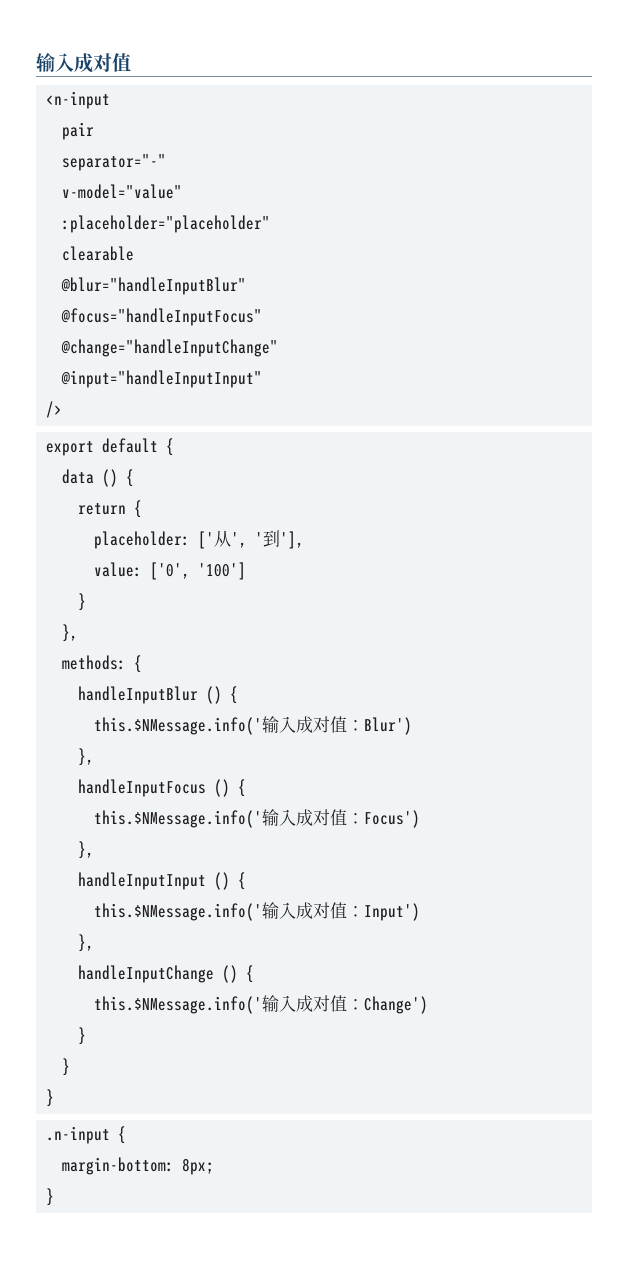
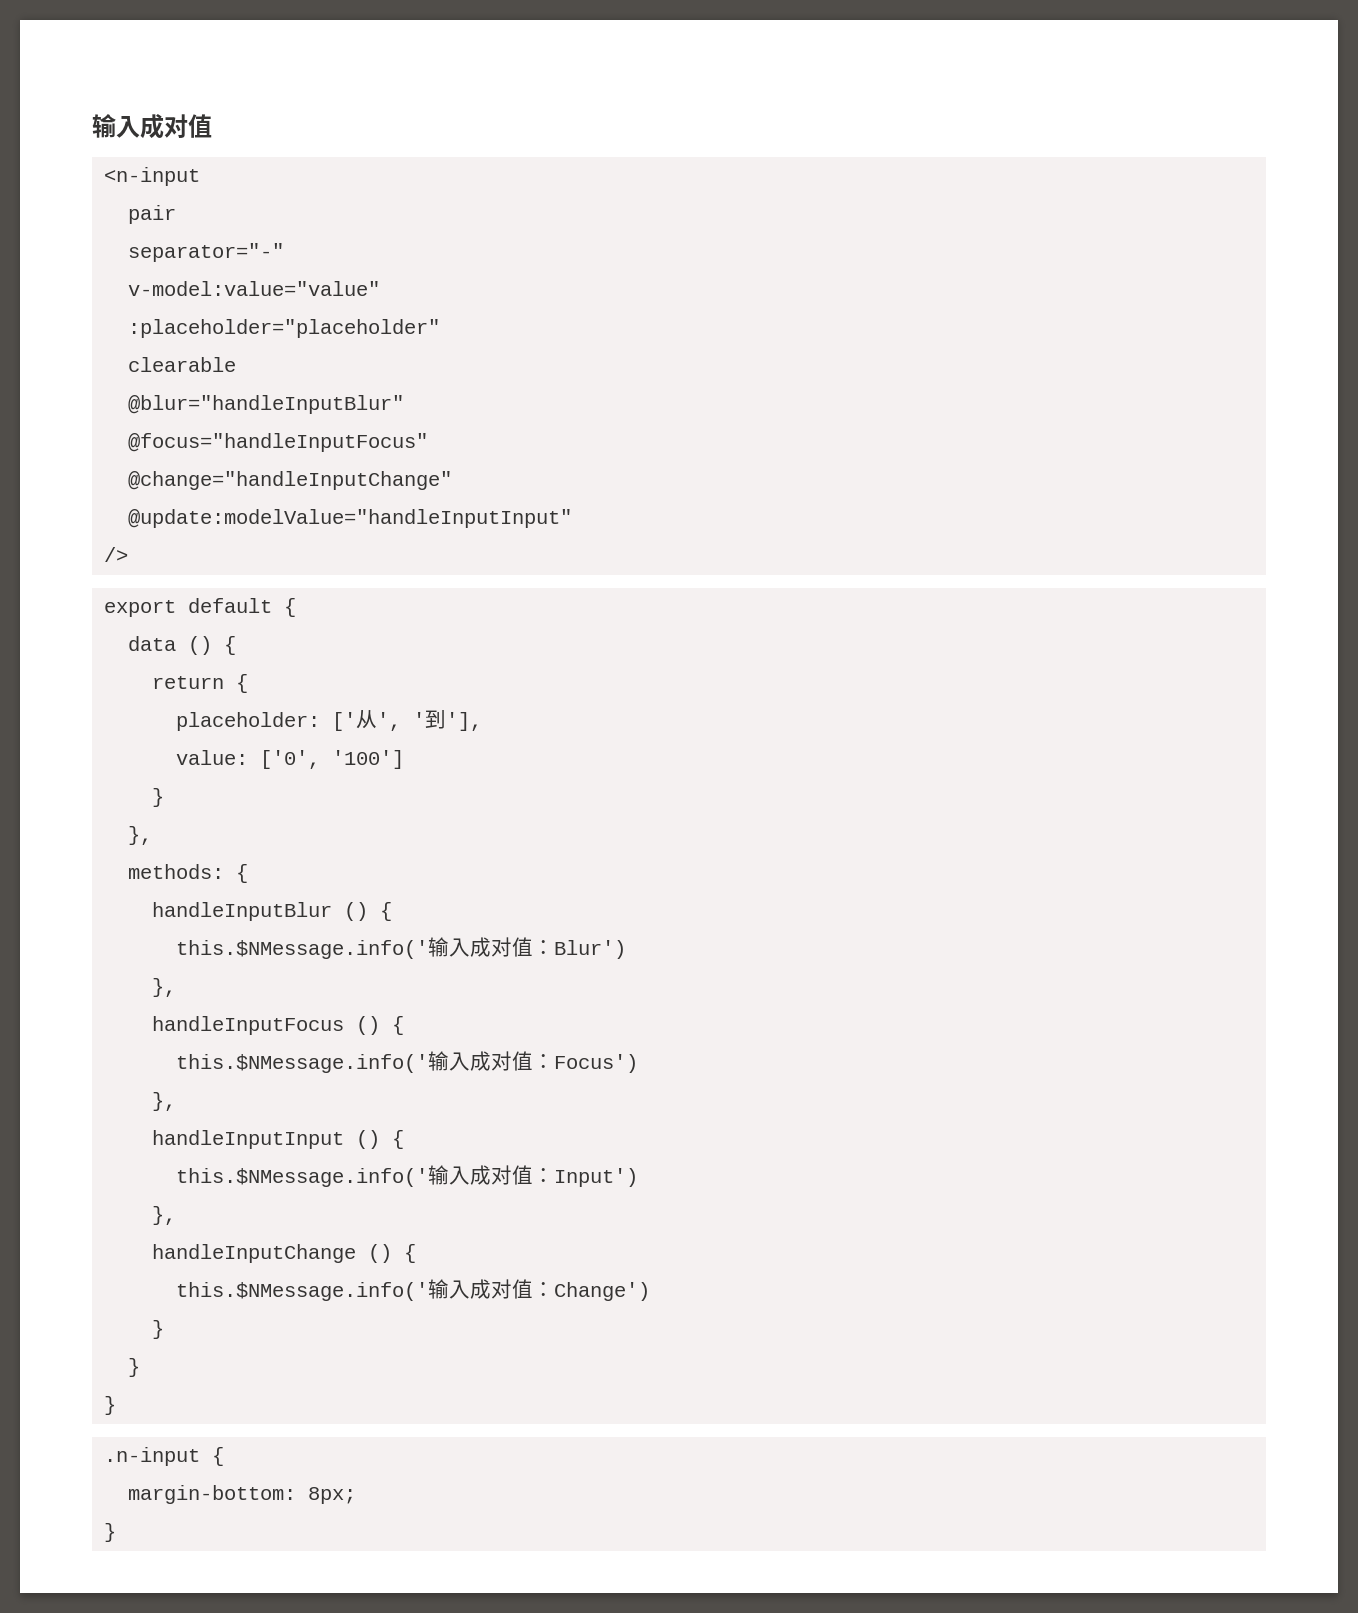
[62,184,183,199] v-model="value" -> [128,281,380,296] v-model:value="value"
[61,370,263,388] @input="handleInputInput" -> [128,509,572,528] @update:modelValue="handleInputInput"

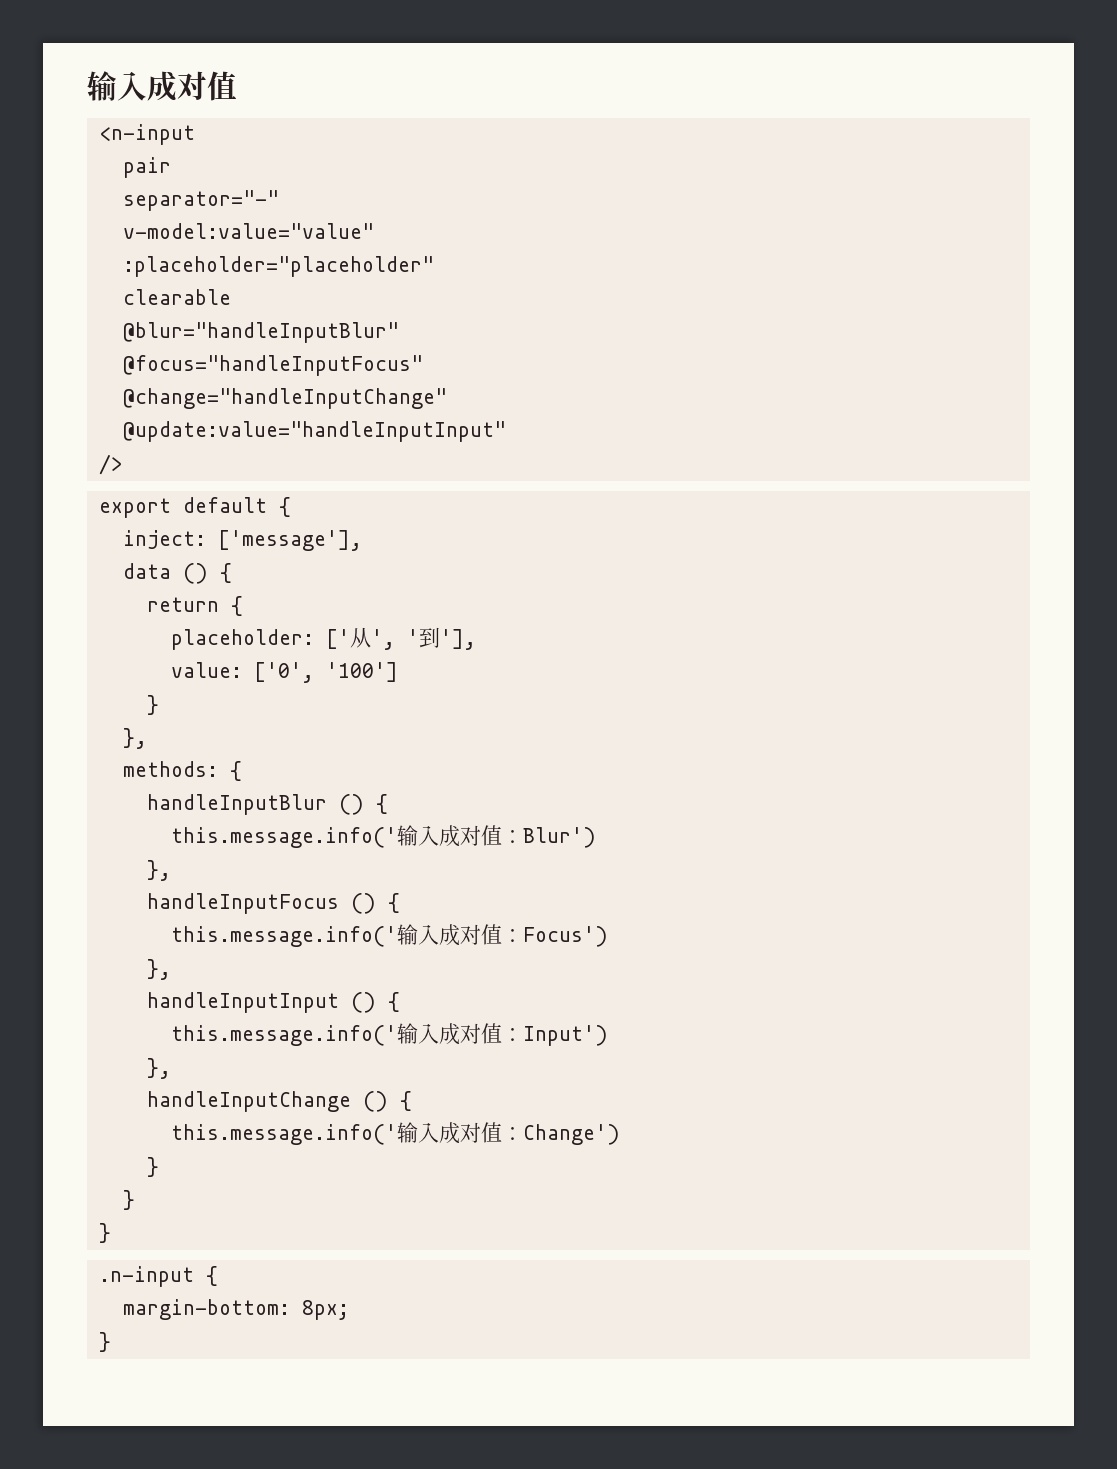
[128,509,572,528] @update:modelValue="handleInputInput" -> [123,421,506,442] @update:value="handleInputInput"
(296, 607) none -> [123,530,362,551] // inject: ['message'],
[176,940,428,959] this.$NMessage.info(' -> [171,827,397,848] this.message.info('
[176,1054,428,1073] this.$NMessage.info(' -> [171,926,397,947] this.message.info('
[176,1168,428,1187] this.$NMessage.info(' -> [171,1025,397,1046] this.message.info('
[176,1282,428,1301] this.$NMessage.info(' -> [171,1124,397,1145] this.message.info('

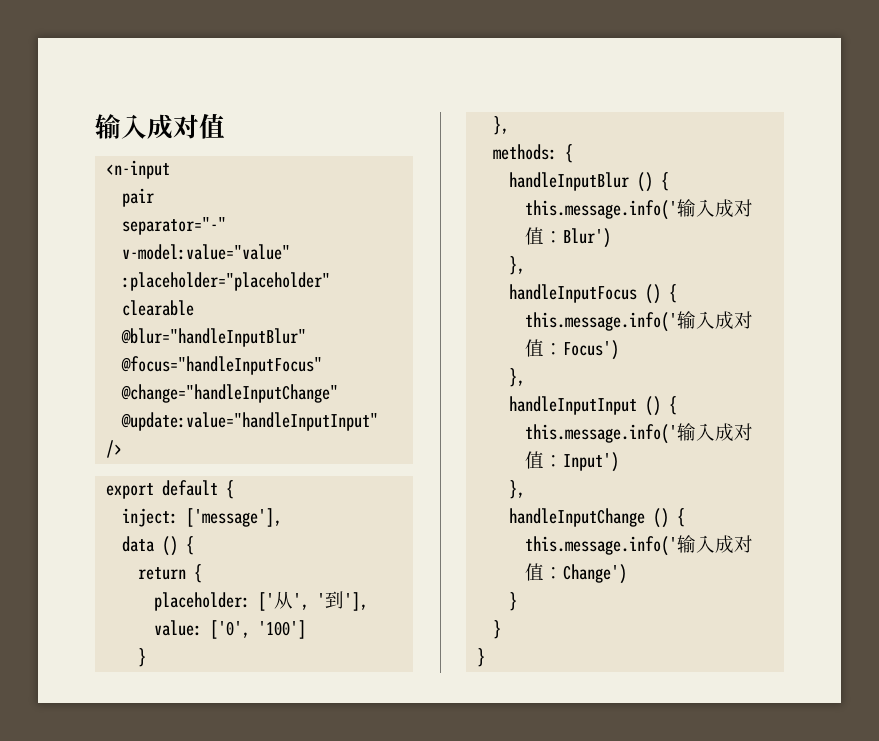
[99,1266,218,1287] [123,1299,349,1320] [99,1332,111,1352] // .n-input { // margin-bottom: 8px; // } -> (485, 657) none

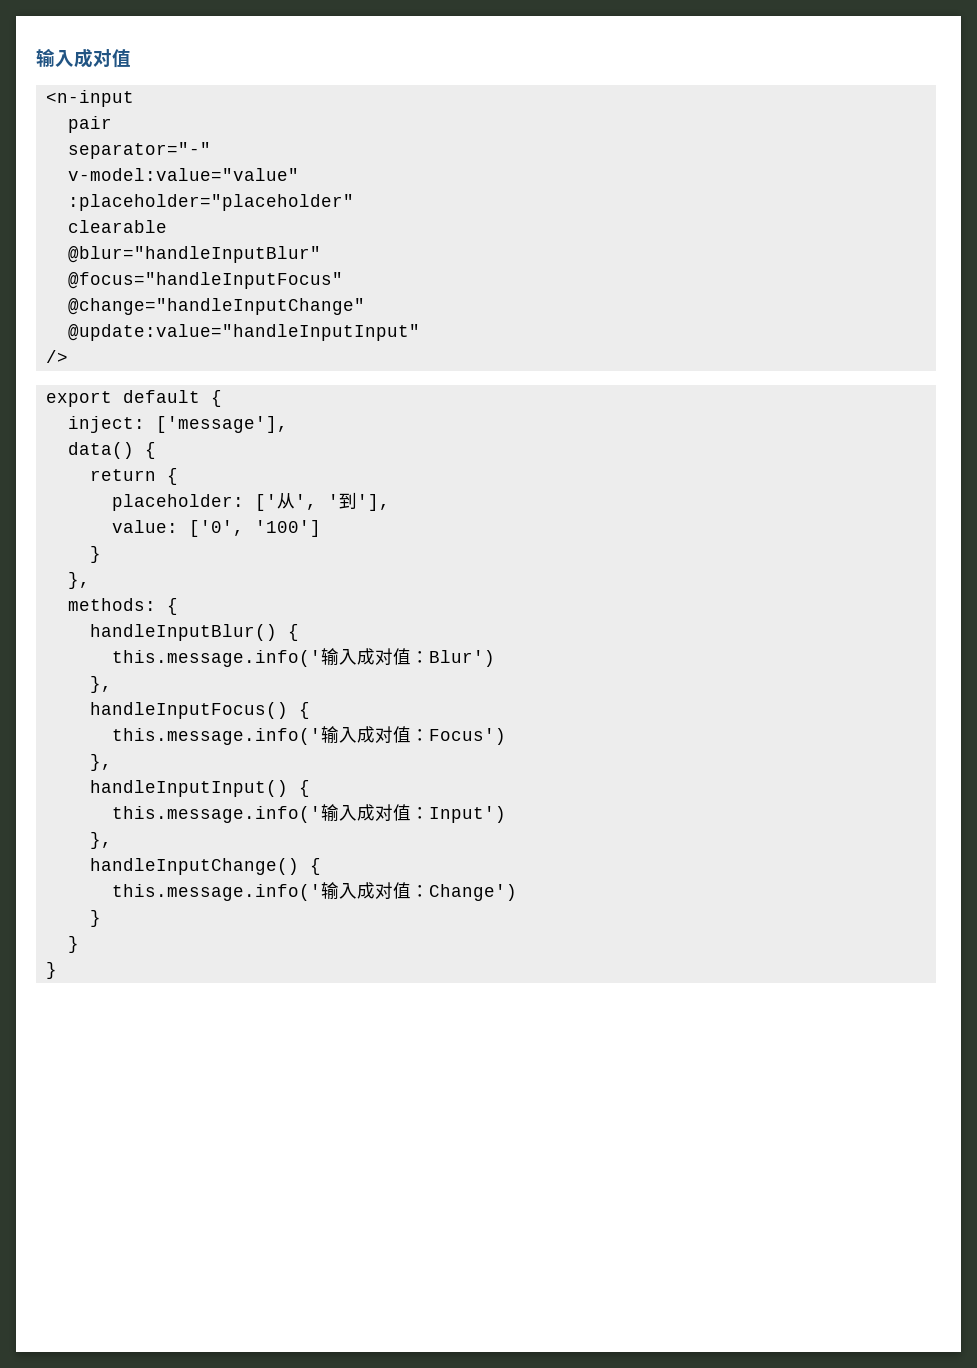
[121,536,178,556] data () -> [67,442,134,459] data()
[508,172,653,192] handleInputBlur () -> [89,624,277,641] handleInputBlur()
[508,284,661,304] handleInputFocus () -> [89,702,288,719] handleInputFocus()
[508,396,661,416] handleInputInput () -> [89,780,288,797] handleInputInput()
[508,508,669,528] handleInputChange () -> [89,858,299,875] handleInputChange()

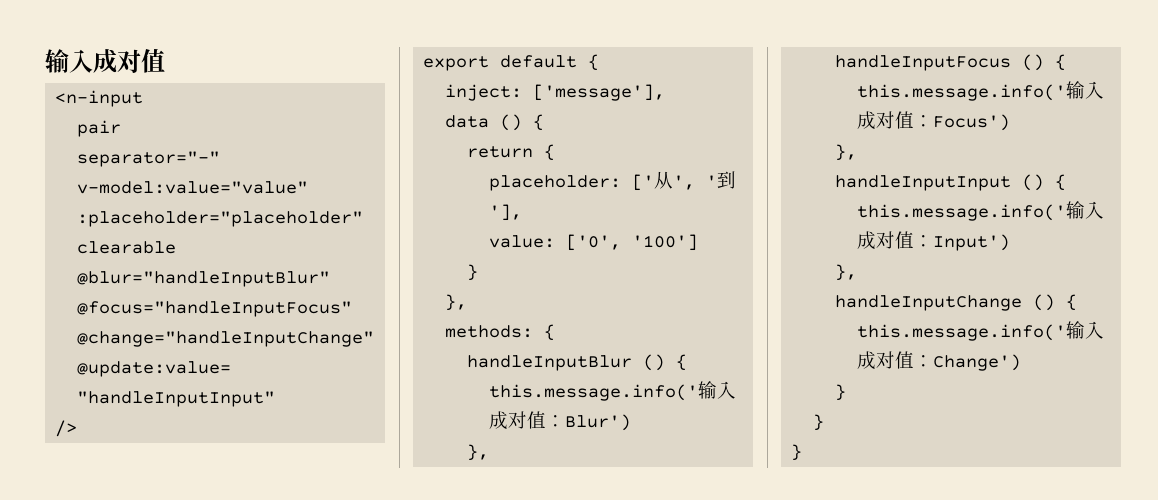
[67,442,134,459] data() -> [445,114,523,131] data ()
[89,624,277,641] handleInputBlur() -> [467,354,666,371] handleInputBlur ()
[89,702,288,719] handleInputFocus() -> [835,54,1045,71] handleInputFocus ()
[89,780,288,797] handleInputInput() -> [835,174,1045,191] handleInputInput ()
[89,858,299,875] handleInputChange() -> [835,294,1056,311] handleInputChange ()

